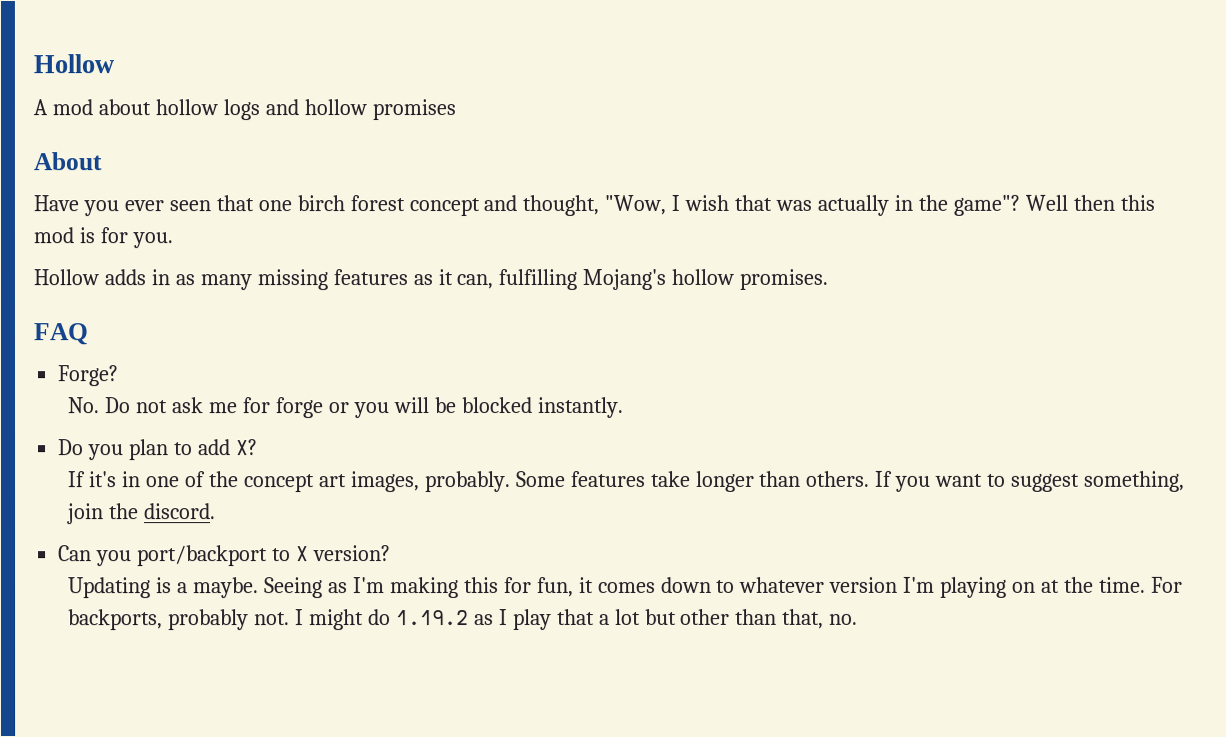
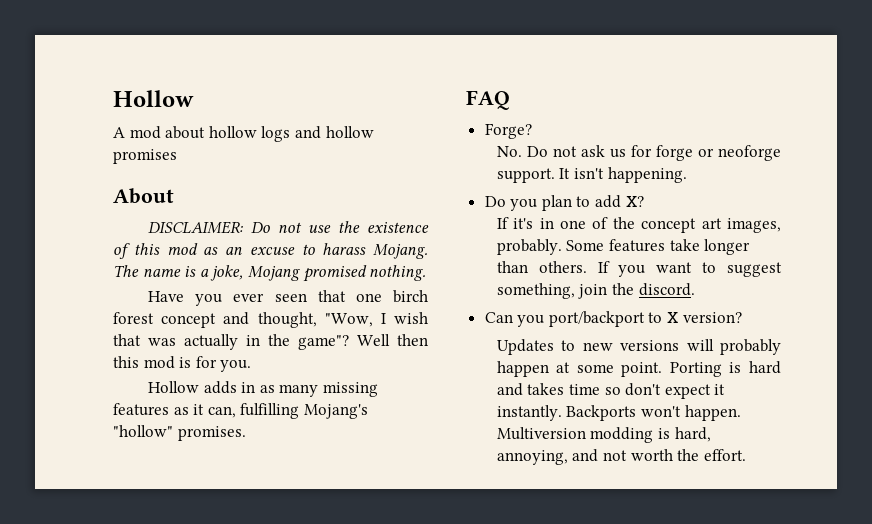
(102, 161) none -> [148,221,429,234] [113,243,428,259] [113,265,427,282] // DISCLAIMER: Do not use the existence of this mod as an excuse to harass Mojang. The name is a joke, Mojang promised nothing.
[671,268,735,285] hollow -> [113,425,173,437] "hollow"
[209,402,239,414] me -> [609,149,626,158] us
[353,396,624,419] you will be blocked instantly. -> [718,145,781,161] [496,167,687,183] neoforge support. It isn't happening.
[68,576,1183,599] [68,608,859,631] Updating is a maybe. Seeing as I'm making this for fun, it comes down to whatever version I'm playing on at the time. For backports, probably not. I might do 1.19.2 as I play that a lot but other than that, no. -> [496,339,781,355] [496,361,781,377] [496,383,726,399] [496,405,741,421] [496,427,711,443] [496,449,746,465] Updates to new versions will probably happen at some point. Porting is hard and takes time so don't expect it instantly. Backports won't happen. Multiversion modding is hard, annoying, and not worth the effort.

